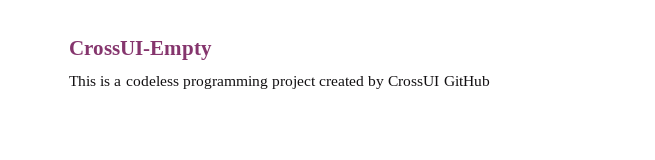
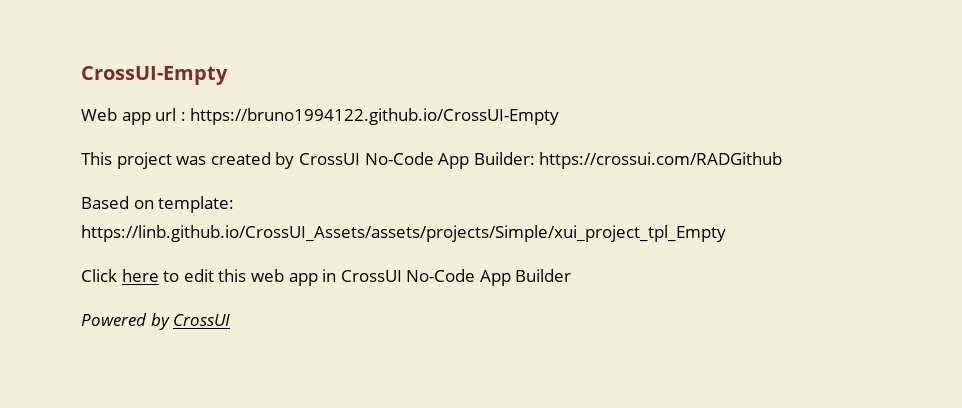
[69,76,490,89] This is a codeless programming project created by CrossUI GitHub -> [81,108,560,125] [81,152,783,169] [81,196,235,213] [81,225,726,242] [81,269,572,286] [81,313,231,330] Web app url : https://bruno1994122.github.io/CrossUI-Empty // This project was created by CrossUI No-Code App Builder: https://crossui.com/RADGithub // Based on template: https://linb.github.io/CrossUI_Assets/assets/projects/Simple/xui_project_tpl_Empty // Click here to edit this web app in CrossUI No-Code App Builder // Powered by CrossUI

